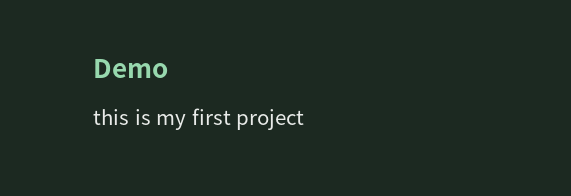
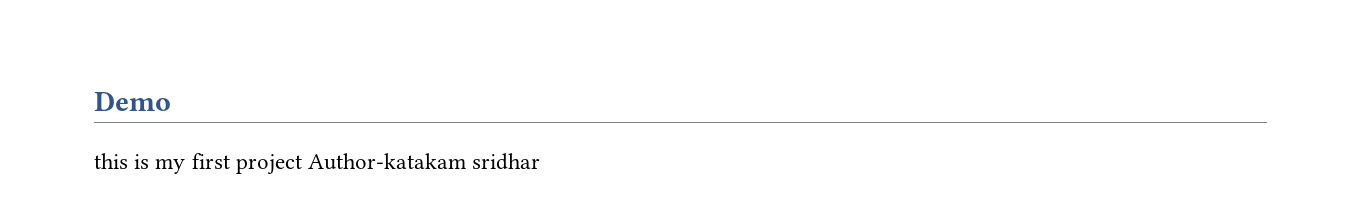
(305, 119) none -> [308,153,541,170] Author-katakam sridhar

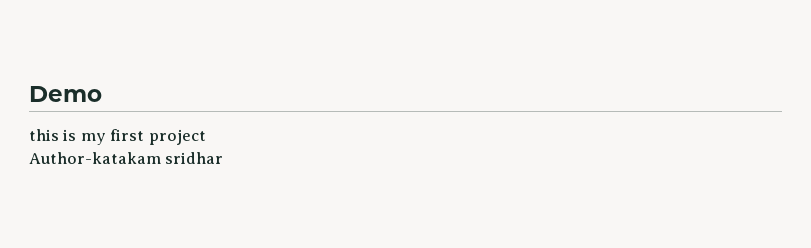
(302, 164) none -> (206, 137) //

